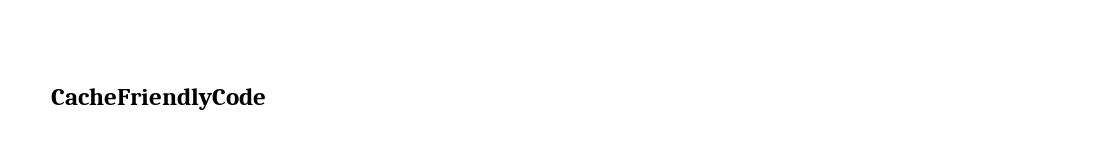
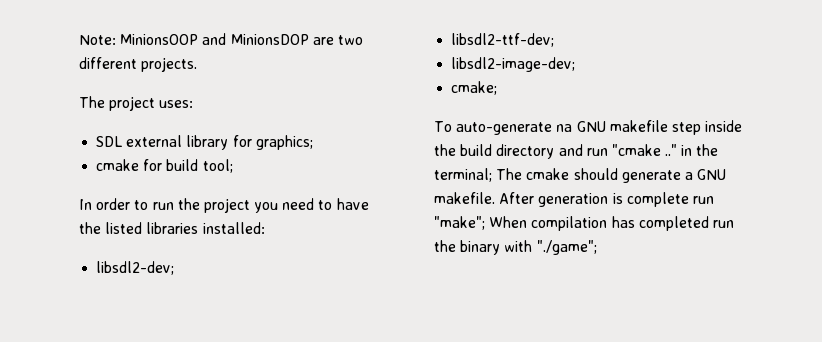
[51,88,266,110] CacheFriendlyCode -> [79,33,363,45] [79,57,198,72] [79,96,194,111] [96,135,313,150] [96,159,233,173] [79,198,369,213] [79,222,265,234] [96,261,175,275] [451,33,555,47] [451,57,576,72] [451,81,498,95] [434,120,743,135] [434,144,719,159] [434,168,727,183] [434,192,714,207] [434,216,734,231] [434,240,597,255] Note: MinionsOOP and MinionsDOP are two different projects. // The project uses: // SDL external library for graphics; // cmake for build tool; // In order to run the project you need to have the listed libraries installed: // libsdl2-dev; // libsdl2-ttf-dev; // libsdl2-image-dev; // cmake; // To auto-generate na GNU makefile step inside the build directory and run "cmake .." in the terminal; The cmake should generate a GNU makefile. After generation is complete run "make"; When compilation has completed run the binary with "./game";

